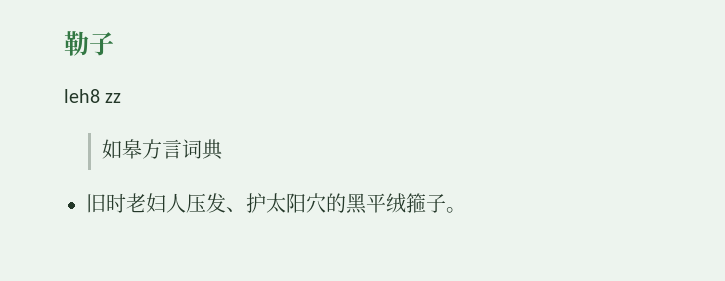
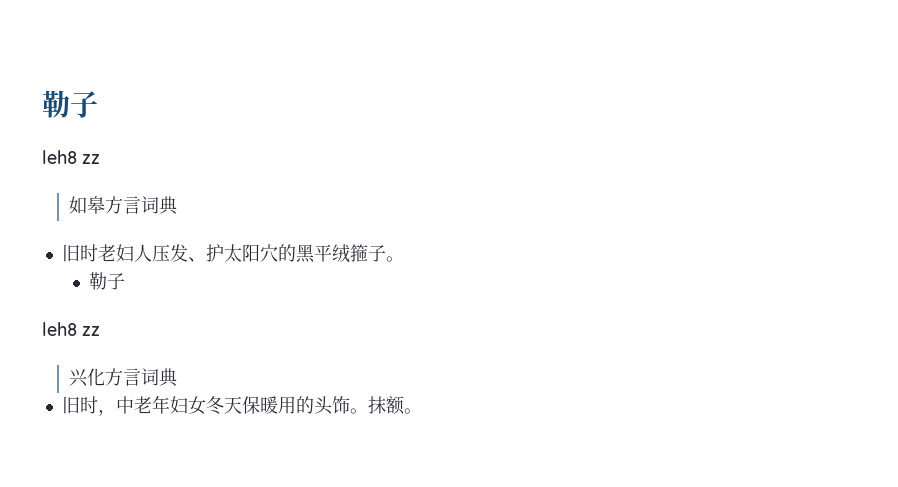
(466, 210) none -> [89,272,126,290] [42,322,100,336] [69,368,179,387] [61,395,422,416] // 勒子 // leh8 zz // 兴化方言词典 // 旧时，中老年妇女冬天保暖用的头饰。抹额。

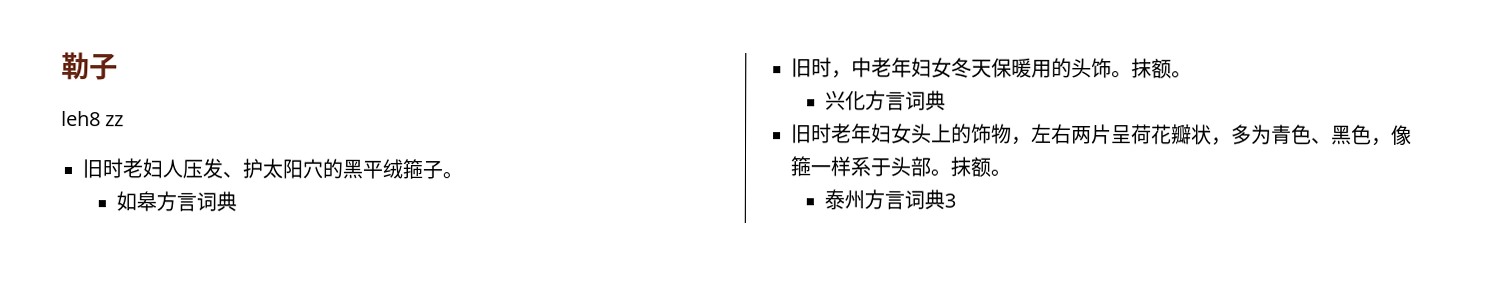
[42,90,98,118] [42,150,100,164] [69,196,179,215] 勒子 // leh8 zz // 如皋方言词典 -> [61,51,118,81] [61,110,125,127] 勒子 // leh8 zz
[89,272,126,290] [42,322,100,336] [69,368,106,387] 勒子 // leh8 zz // 兴化 -> [116,191,158,212] 如皋
(422, 411) none -> [825,90,947,111] [791,123,1412,146] [790,156,1011,177] [824,189,957,210] // 兴化方言词典 // 旧时老年妇女头上的饰物，左右两片呈荷花瓣状，多为青色、黑色，像箍一样系于头部。抹额。 // 泰州方言词典3

